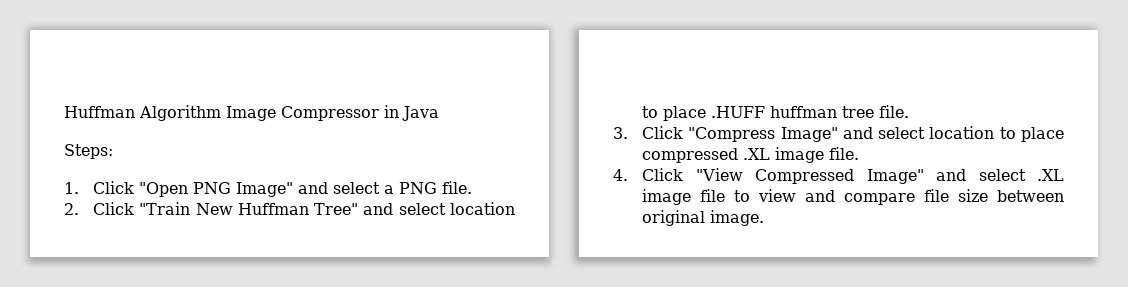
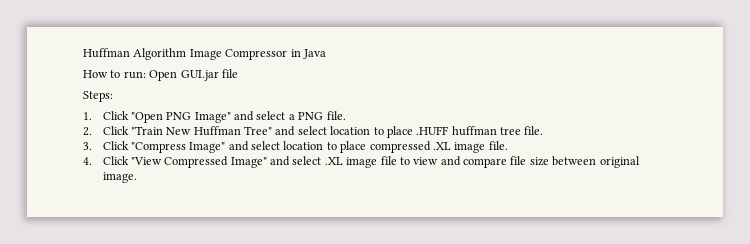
(439, 113) none -> [83,69,238,81] // How to run: Open GUI.jar file

